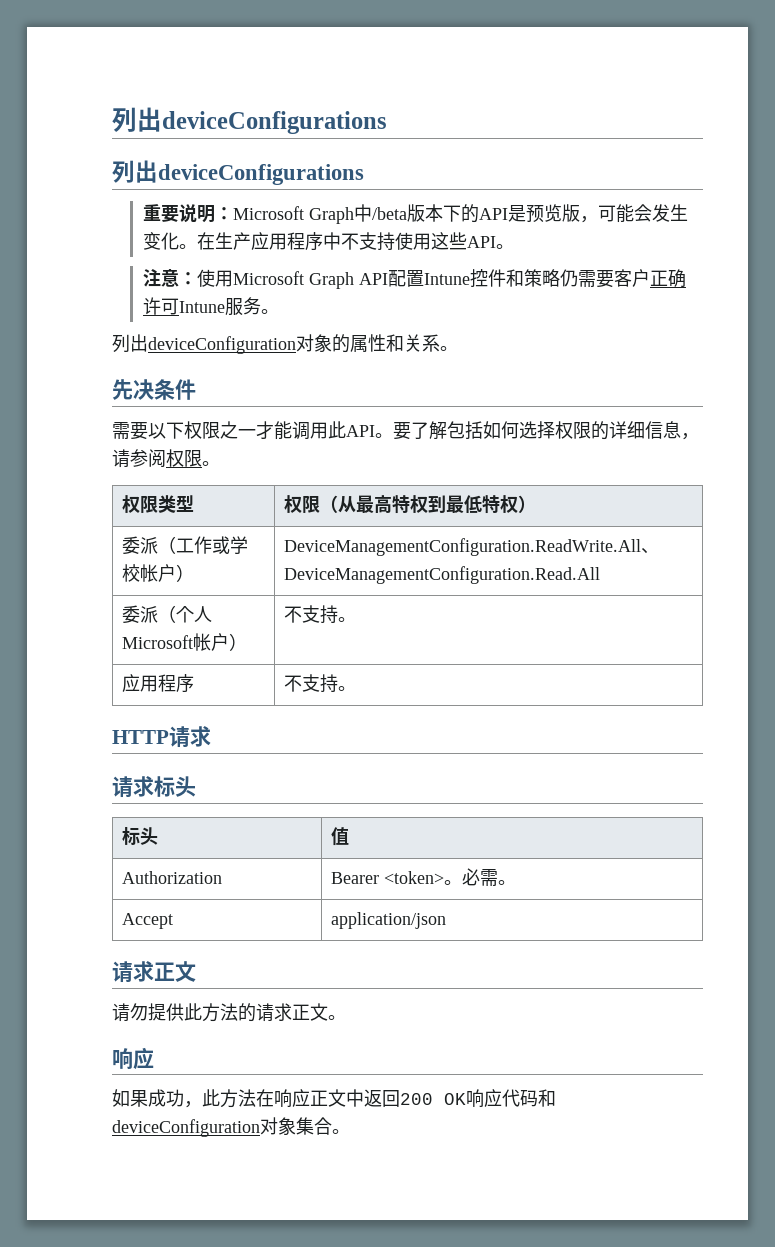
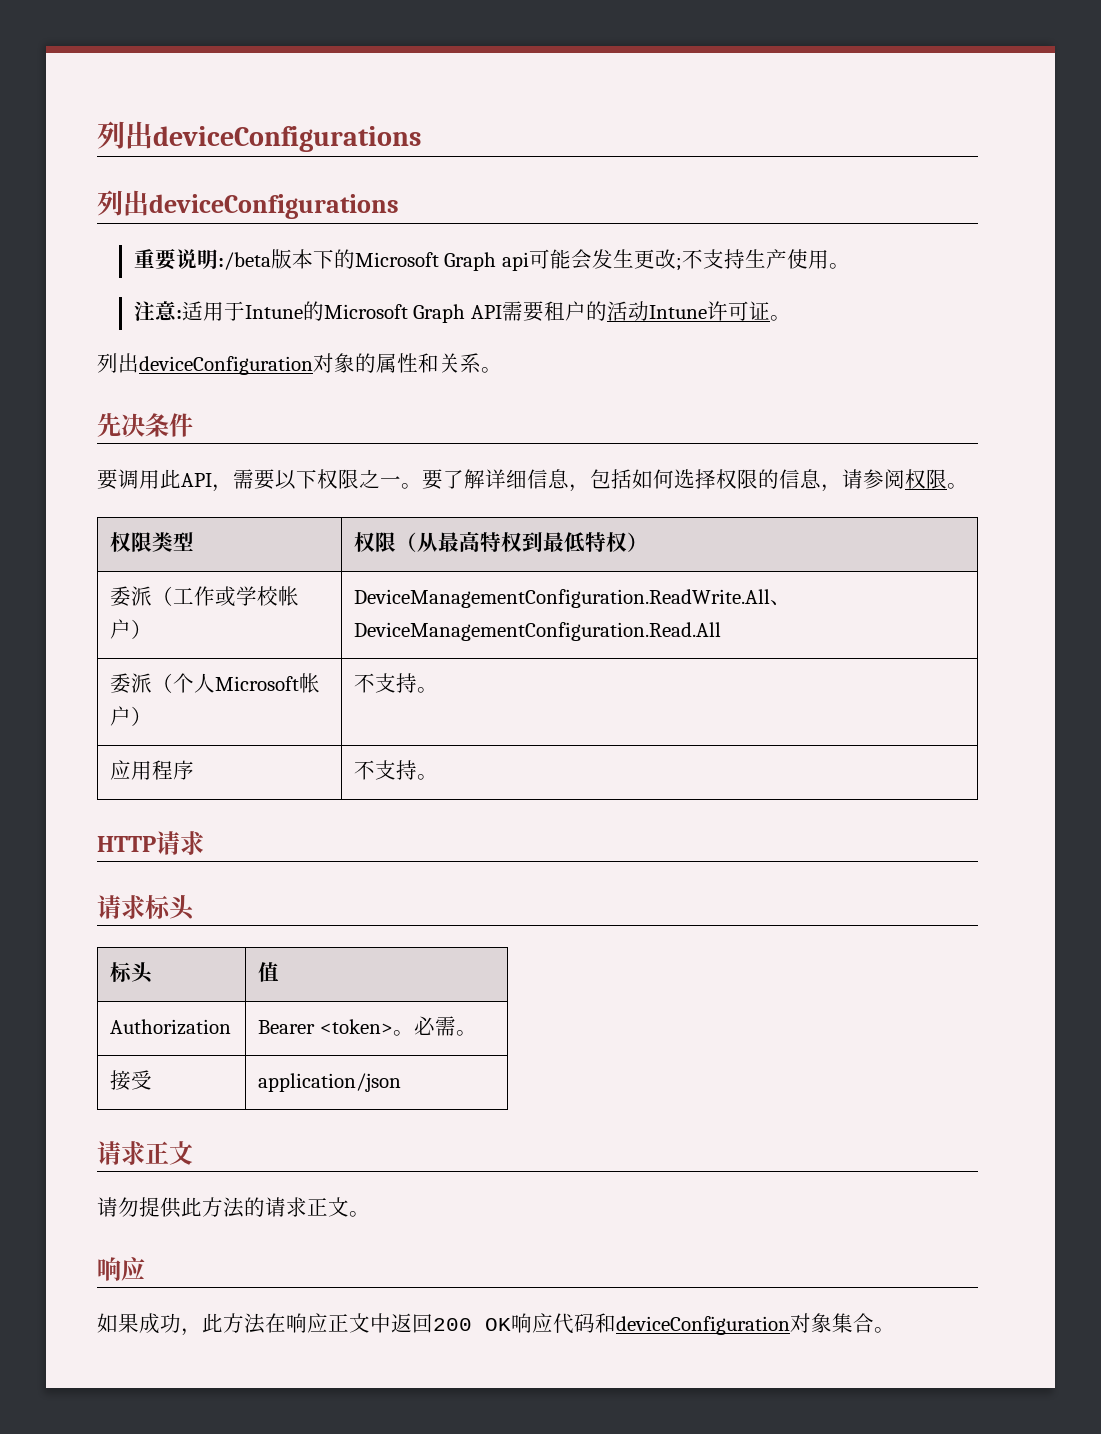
[214,204,688,224] [142,232,514,251] [142,269,686,289] [142,297,261,316] ：Microsoft Graph中/beta版本下的API是预览版，可能会发生变化。在生产应用程序中不支持使用这些API。 // 注意：使用Microsoft Graph API配置Intune控件和策略仍需要客户正确许可Intune服务 -> [217,249,850,271] [133,301,770,323] :/beta版本下的Microsoft Graph api可能会发生更改;不支持生产使用。 // 注意:适用于Intune的Microsoft Graph API需要租户的活动Intune许可证
(196, 389) none -> [97,469,233,492] 要调用此API，
[256,421,447,440] 才能调用此API。要了解 -> [401,469,590,492] 。要了解详细信息，
[609,421,645,439] 详细 -> (779, 479) none
[122,913,174,929] Accept -> [110,1070,153,1091] 接受

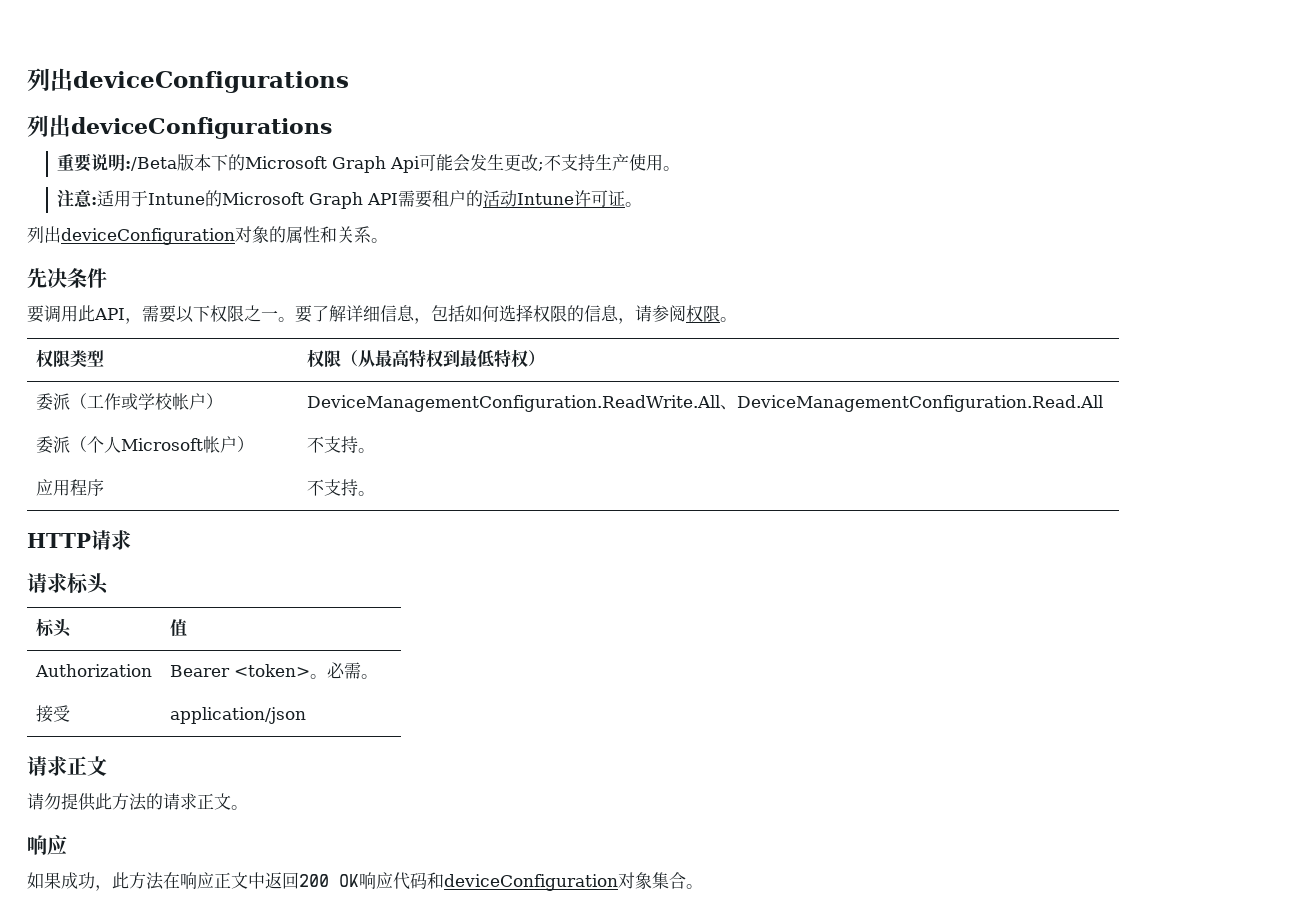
[217,252,271,270] :/beta -> [125,157,178,171] :/Beta
[501,252,529,271] api -> [390,156,421,173] Api

